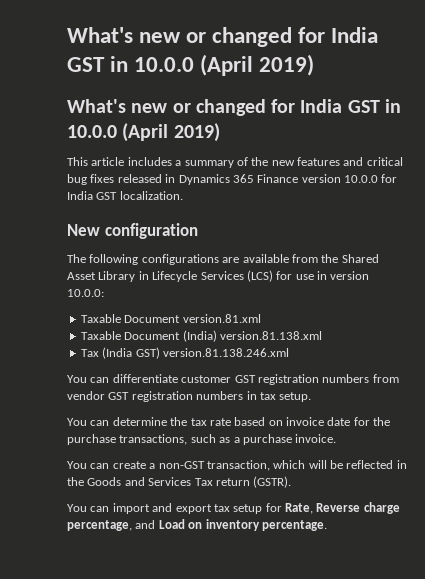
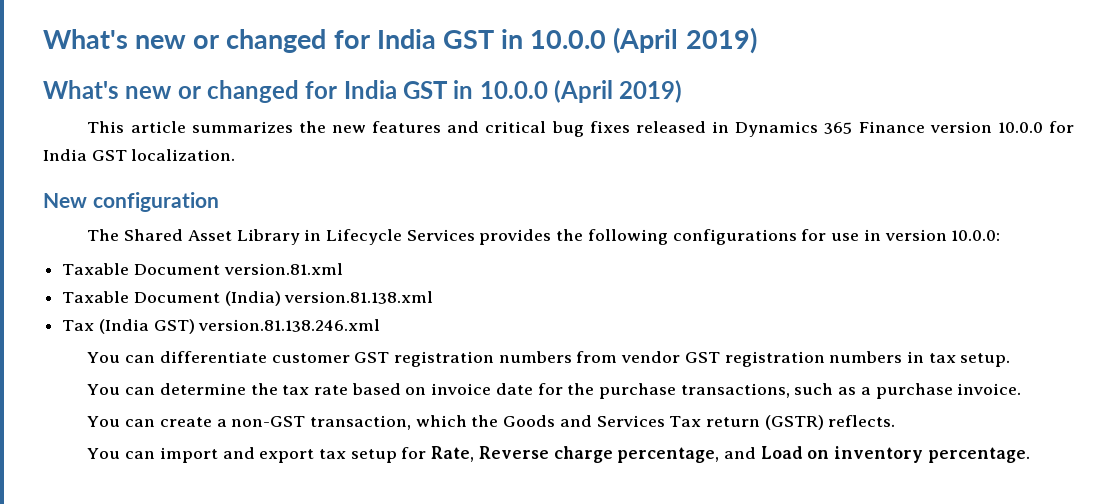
[127,157,248,168] includes a summary of -> [191,121,293,133] summarizes
[89,254,339,265] following configurations are available from the -> (120, 235) none
[246,270,273,282] (LCS) -> [479,229,797,245] provides the following configurations
[308,460,407,469] will be reflected in -> (467, 421) none
[253,476,292,488] (GSTR). -> [764,415,896,430] (GSTR) reflects.

